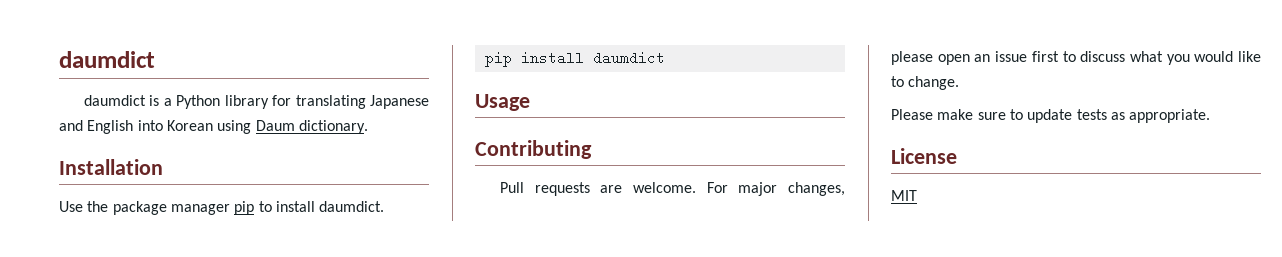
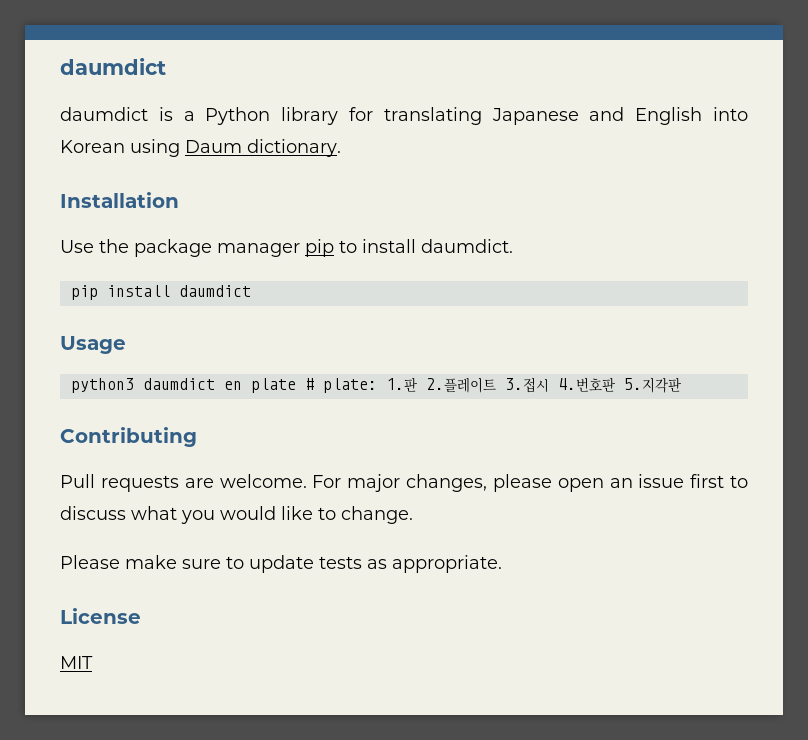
(530, 102) none -> [70,377,681,393] // python3 daumdict en plate # plate: 1.판 2.플레이트 3.접시 4.번호판 5.지각판

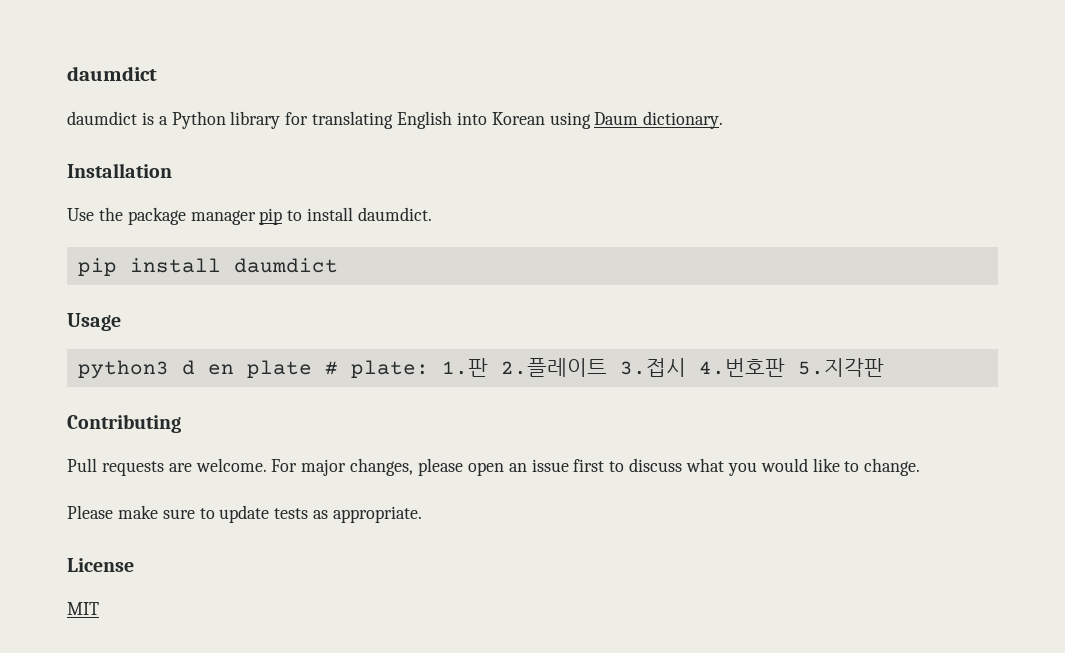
[491,107,625,125] Japanese and -> (394, 120) none
[142,378,215,390] daumdict -> [181,360,195,375] d

